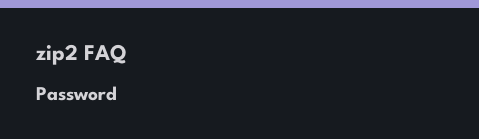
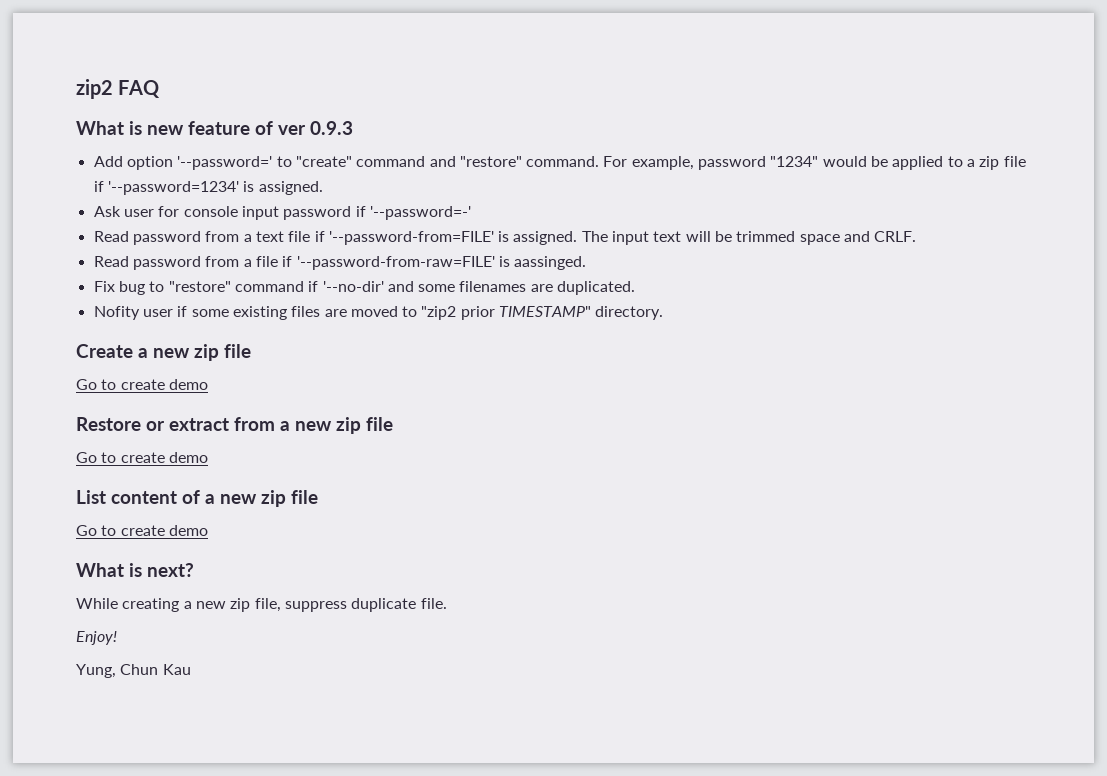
[36,86,117,101] Password -> [76,121,353,135] [93,156,1026,170] [93,181,323,195] [93,206,471,220] [93,231,917,245] [93,256,587,270] [93,281,636,295] [93,306,664,320] [76,344,251,361] [76,379,208,390] [76,417,393,434] [76,452,208,463] [76,490,318,507] [76,525,208,536] [76,563,194,577] [76,598,447,612] [76,631,117,645] [76,664,191,678] What is new feature of ver 0.9.3 // Add option '--password=' to "create" command and "restore" command. For example, password "1234" would be applied to a zip file if '--password=1234' is assigned. // Ask user for console input password if '--password=-' // Read password from a text file if '--password-from=FILE' is assigned. The input text will be trimmed space and CRLF. // Read password from a file if '--password-from-raw=FILE' is aassinged. // Fix bug to "restore" command if '--no-dir' and some filenames are duplicated. // Nofity user if some existing files are moved to "zip2 prior TIMESTAMP" directory. // Create a new zip file // Go to create demo // Restore or extract from a new zip file // Go to create demo // List content of a new zip file // Go to create demo // What is next? // While creating a new zip file, suppress duplicate file. // Enjoy! // Yung, Chun Kau

